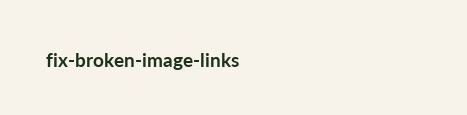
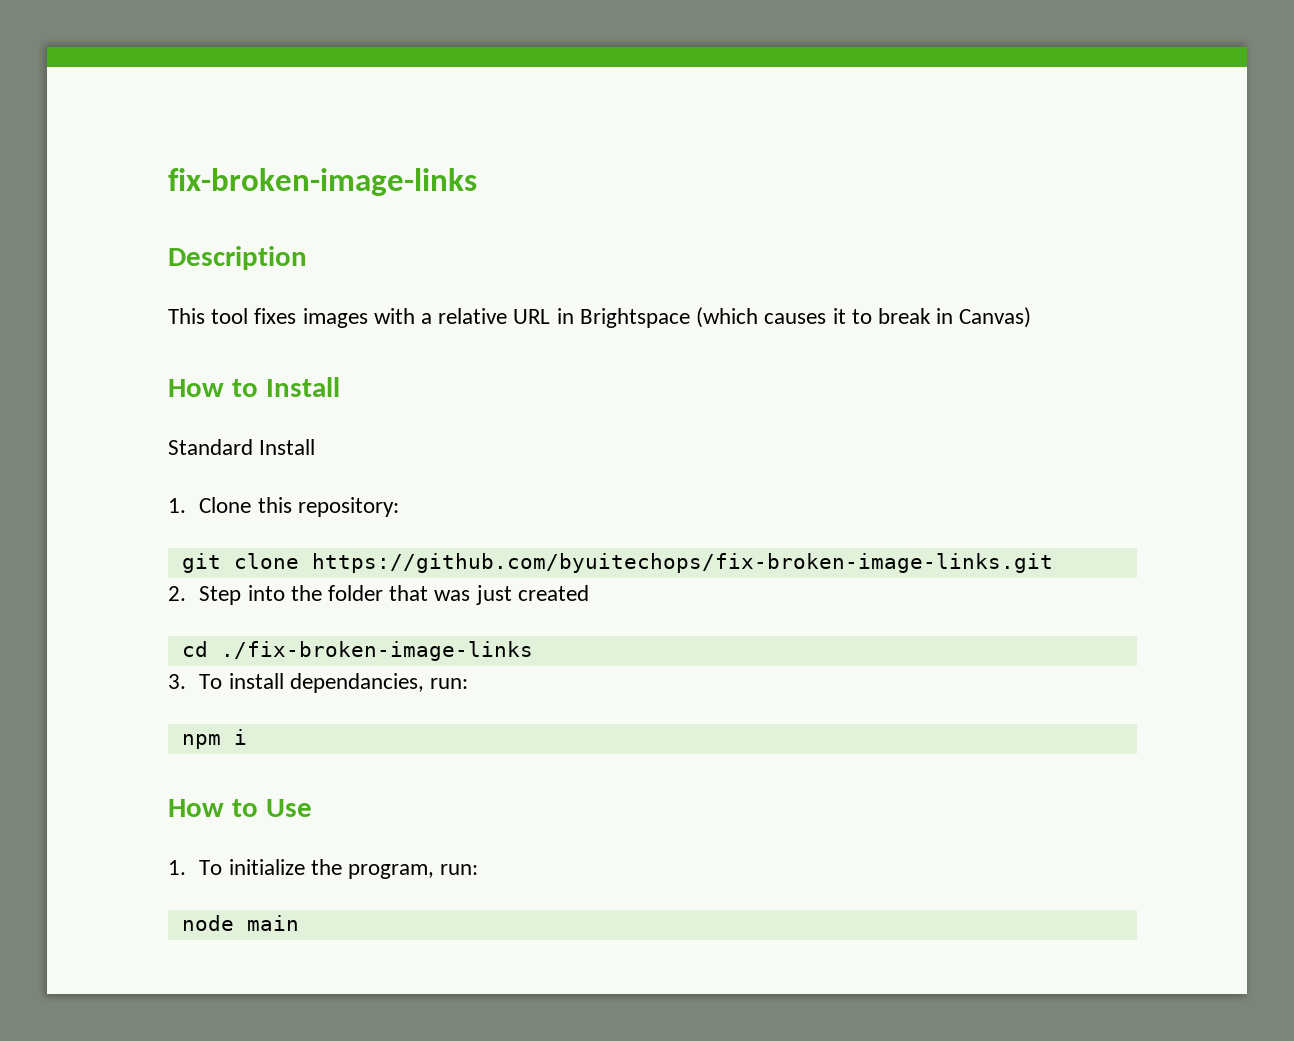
(239, 61) none -> [168,246,307,270] [168,307,1032,328] [168,377,340,397] [168,439,316,455] [168,497,399,517] [181,553,1053,573] [168,585,589,605] [181,641,533,661] [168,673,468,693] [181,729,247,749] [168,799,312,817] [168,859,479,879] [181,915,299,931] // Description // This tool fixes images with a relative URL in Brightspace (which causes it to break in Canvas) // How to Install // Standard Install // 1. Clone this repository: // git clone https://github.com/byuitechops/fix-broken-image-links.git // 2. Step into the folder that was just created // cd ./fix-broken-image-links // 3. To install dependancies, run: // npm i // How to Use // 1. To initialize the program, run: // node main

